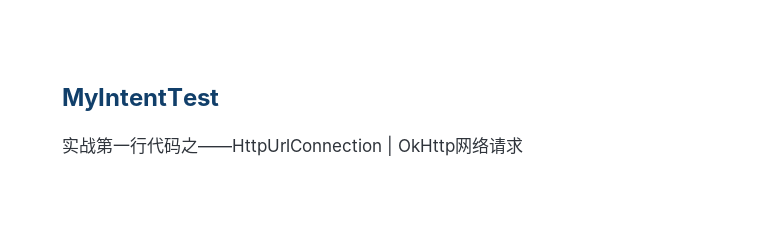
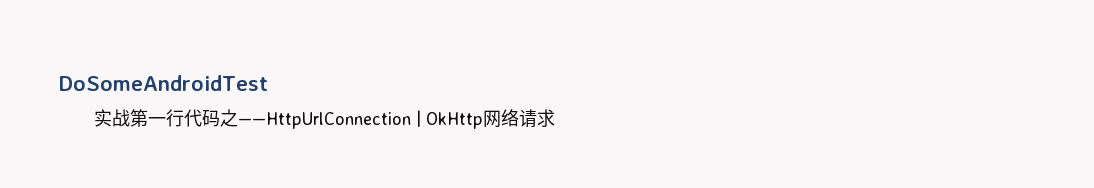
[62,88,219,111] MyIntentTest -> [59,75,268,91] DoSomeAndroidTest

